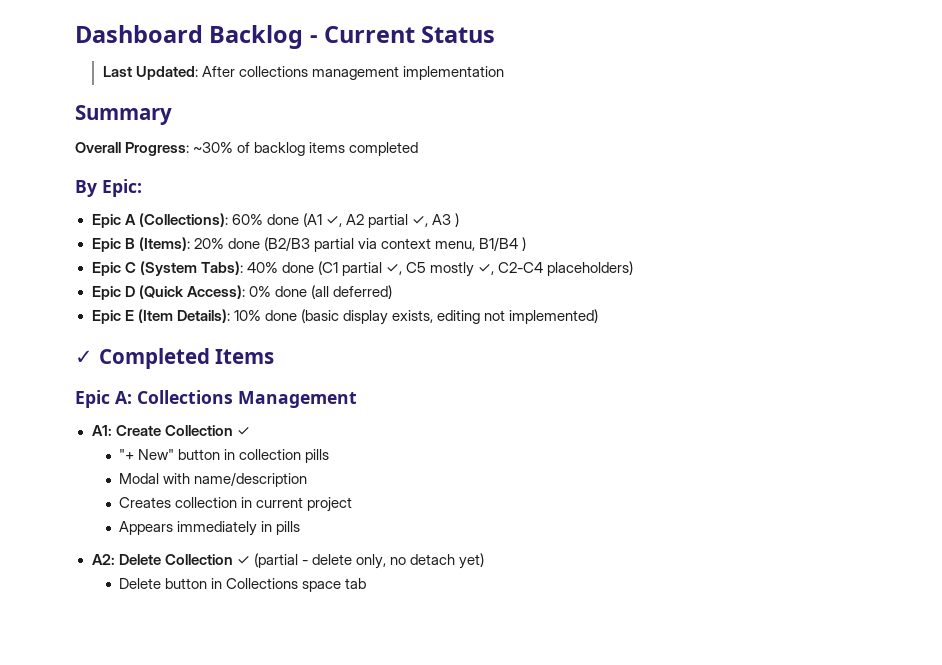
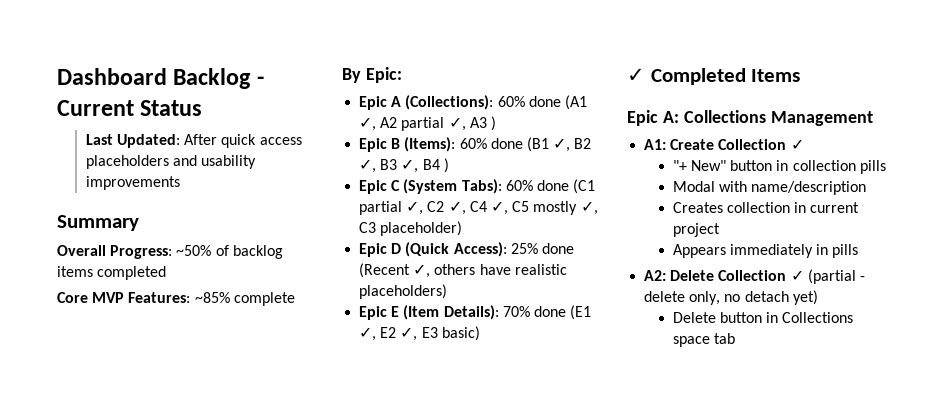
[238,66,504,80] collections management implementation -> [221,134,302,148] [85,155,257,169] [85,176,180,190] quick access placeholders and usability improvements
[193,142,234,153] ~30% -> [176,245,212,256] ~50%
(419, 149) none -> [57,292,295,306] // Core MVP Features: ~85% complete
[193,237,518,252] 20% done (B2/B3 partial via context menu, B1/B4 -> [459,137,592,152] [359,159,440,173] 60% done (B1 ✓, B2 ✓, B3 ✓, B4
[246,262,278,273] 40% -> [505,180,533,191] 60%
(402, 269) none -> [427,201,508,215] C2 ✓, C4 ✓,
[498,261,634,276] C2-C4 placeholders) -> [359,221,463,236] C3 placeholder)
[248,285,392,299] [91,309,599,325] 0% done (all deferred) // Epic E (Item Details): 10% done (basic display exists, editing not implemented) -> [510,243,574,254] [359,263,567,278] [359,284,448,299] [359,305,592,320] [359,326,480,341] 25% done (Recent ✓, others have realistic placeholders) // Epic E (Item Details): 70% done (E1 ✓, E2 ✓, E3 basic)

